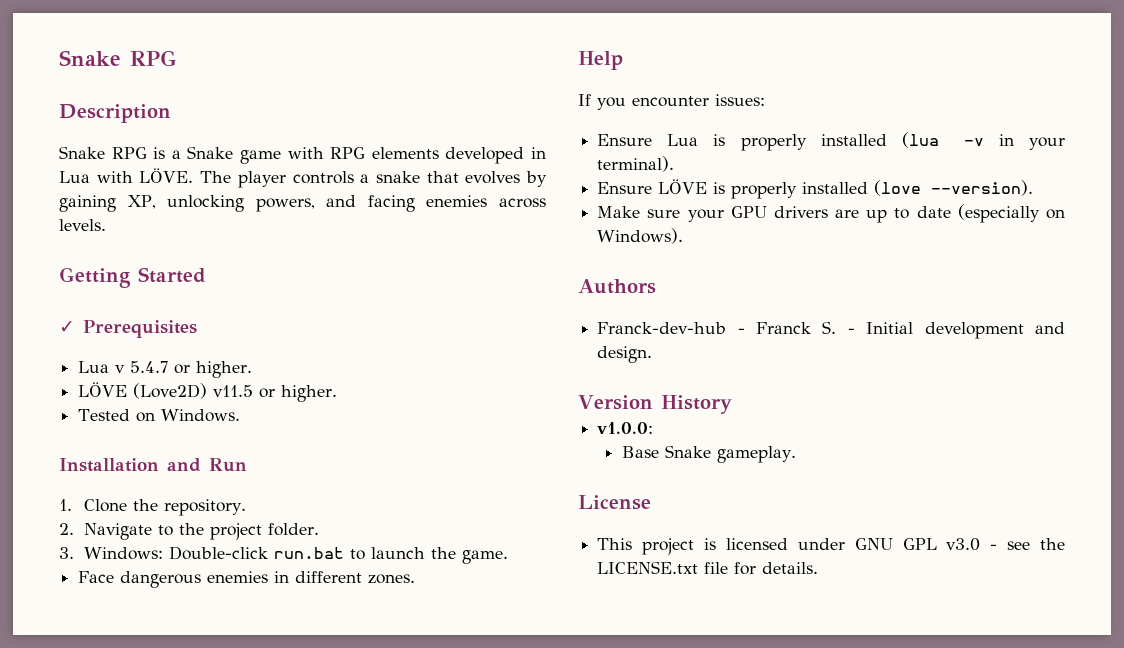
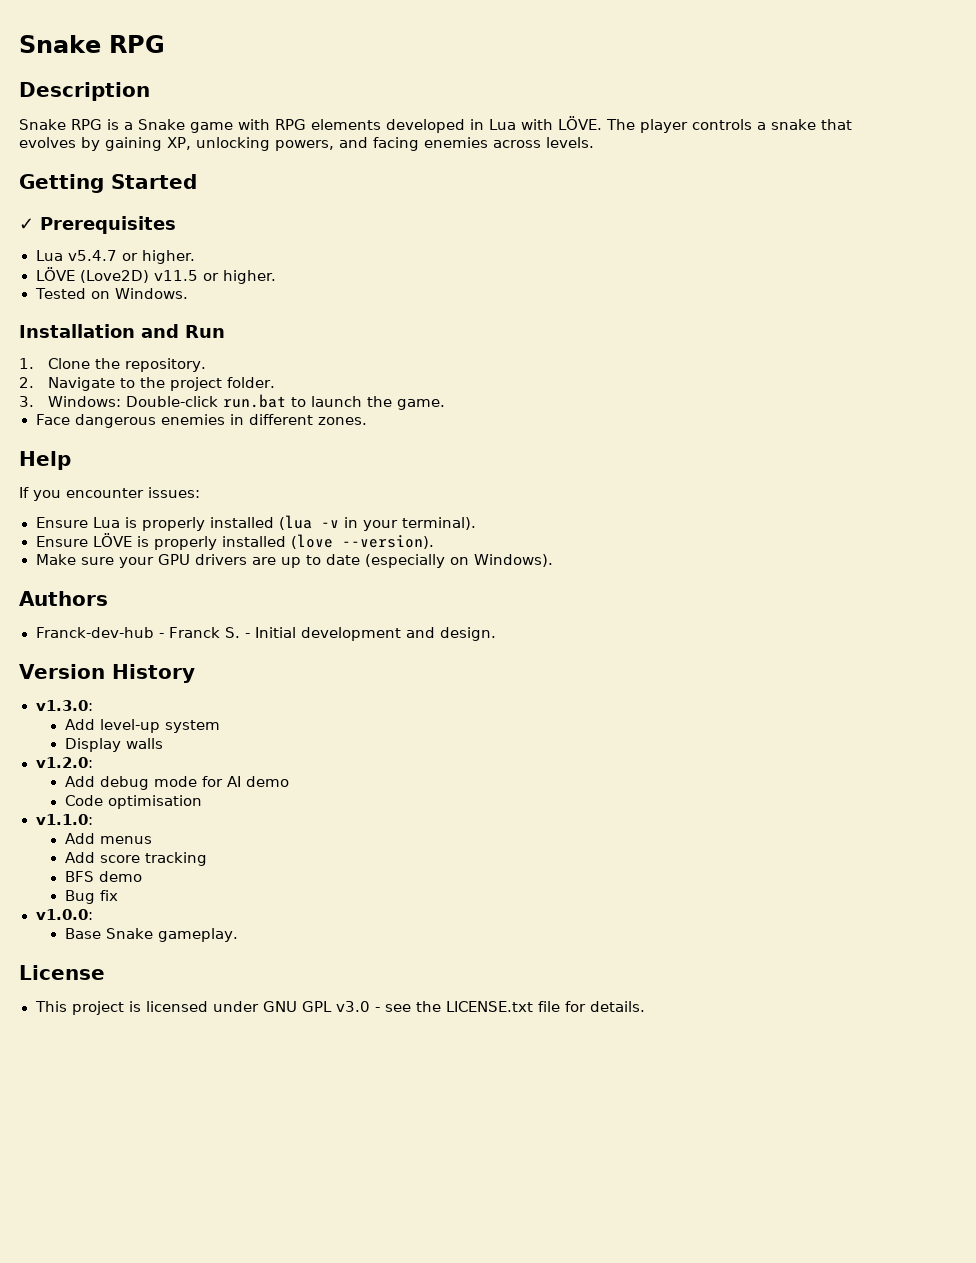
[115,361,169,373] v 5.4.7 -> [67,250,117,261] v5.4.7
(732, 404) none -> [35,700,93,711] [64,719,220,733] [64,738,163,752] [35,757,93,768] [64,776,289,790] [64,795,202,809] [35,814,93,825] [64,833,152,844] [64,852,207,866] [64,871,142,882] [64,890,118,904] // v1.3.0: // Add level-up system // Display walls // v1.2.0: // Add debug mode for AI demo // Code optimisation // v1.1.0: // Add menus // Add score tracking // BFS demo // Bug fix

